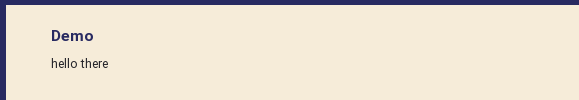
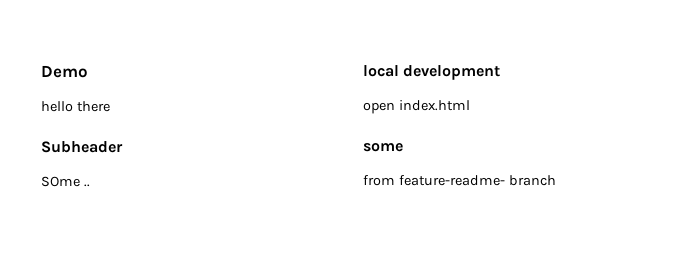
(109, 63) none -> [41,141,123,153] [41,176,90,187] [363,65,501,80] [363,100,470,114] [363,143,403,152] [363,175,556,186] // Subheader // SOme .. // local development // open index.html // some // from feature-readme- branch

